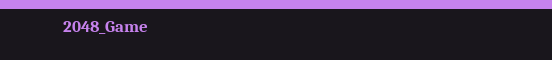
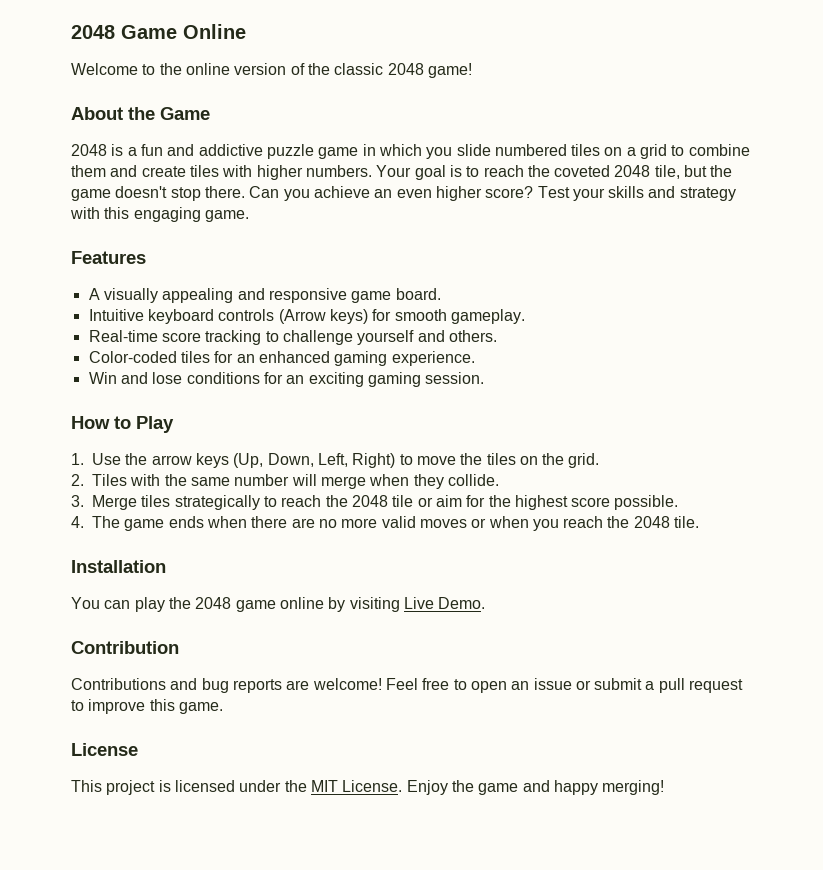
[63,21,148,34] 2048_Game -> [71,24,246,39] [71,63,472,78] [71,107,210,120] [71,144,750,159] [71,165,733,180] [71,186,736,201] [70,207,249,222] [71,251,146,264] [88,288,441,303] [88,309,525,324] [88,330,497,345] [88,351,475,366] [88,372,485,387] [71,416,174,433] [71,453,600,468] [71,474,499,489] [71,495,679,510] [71,516,700,531] [71,560,166,573] [71,597,486,612] [71,641,179,654] [71,678,744,693] [71,699,223,714] [71,743,138,756] [71,780,665,795] 2048 Game Online // Welcome to the online version of the classic 2048 game! // About the Game // 2048 is a fun and addictive puzzle game in which you slide numbered tiles on a grid to combine them and create tiles with higher numbers. Your goal is to reach the coveted 2048 tile, but the game doesn't stop there. Can you achieve an even higher score? Test your skills and strategy with this engaging game. // Features // A visually appealing and responsive game board. // Intuitive keyboard controls (Arrow keys) for smooth gameplay. // Real-time score tracking to challenge yourself and others. // Color-coded tiles for an enhanced gaming experience. // Win and lose conditions for an exciting gaming session. // How to Play // 1. Use the arrow keys (Up, Down, Left, Right) to move the tiles on the grid. // 2. Tiles with the same number will merge when they collide. // 3. Merge tiles strategically to reach the 2048 tile or aim for the highest score possible. // 4. The game ends when there are no more valid moves or when you reach the 2048 tile. // Installation // You can play the 2048 game online by visiting Live Demo. // Contribution // Contributions and bug reports are welcome! Feel free to open an issue or submit a pull request to improve this game. // License // This project is licensed under the MIT License. Enjoy the game and happy merging!

